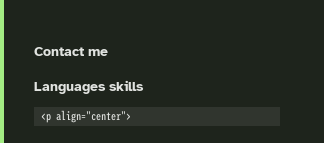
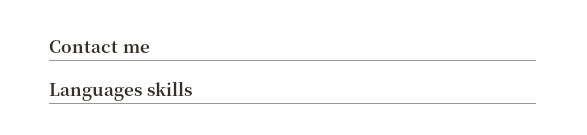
[41,110,132,123] // <p align="center"> -> (192, 88) none

